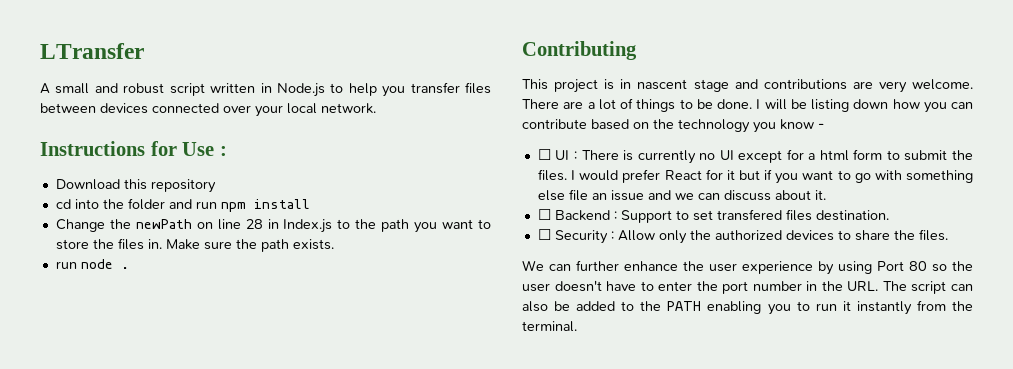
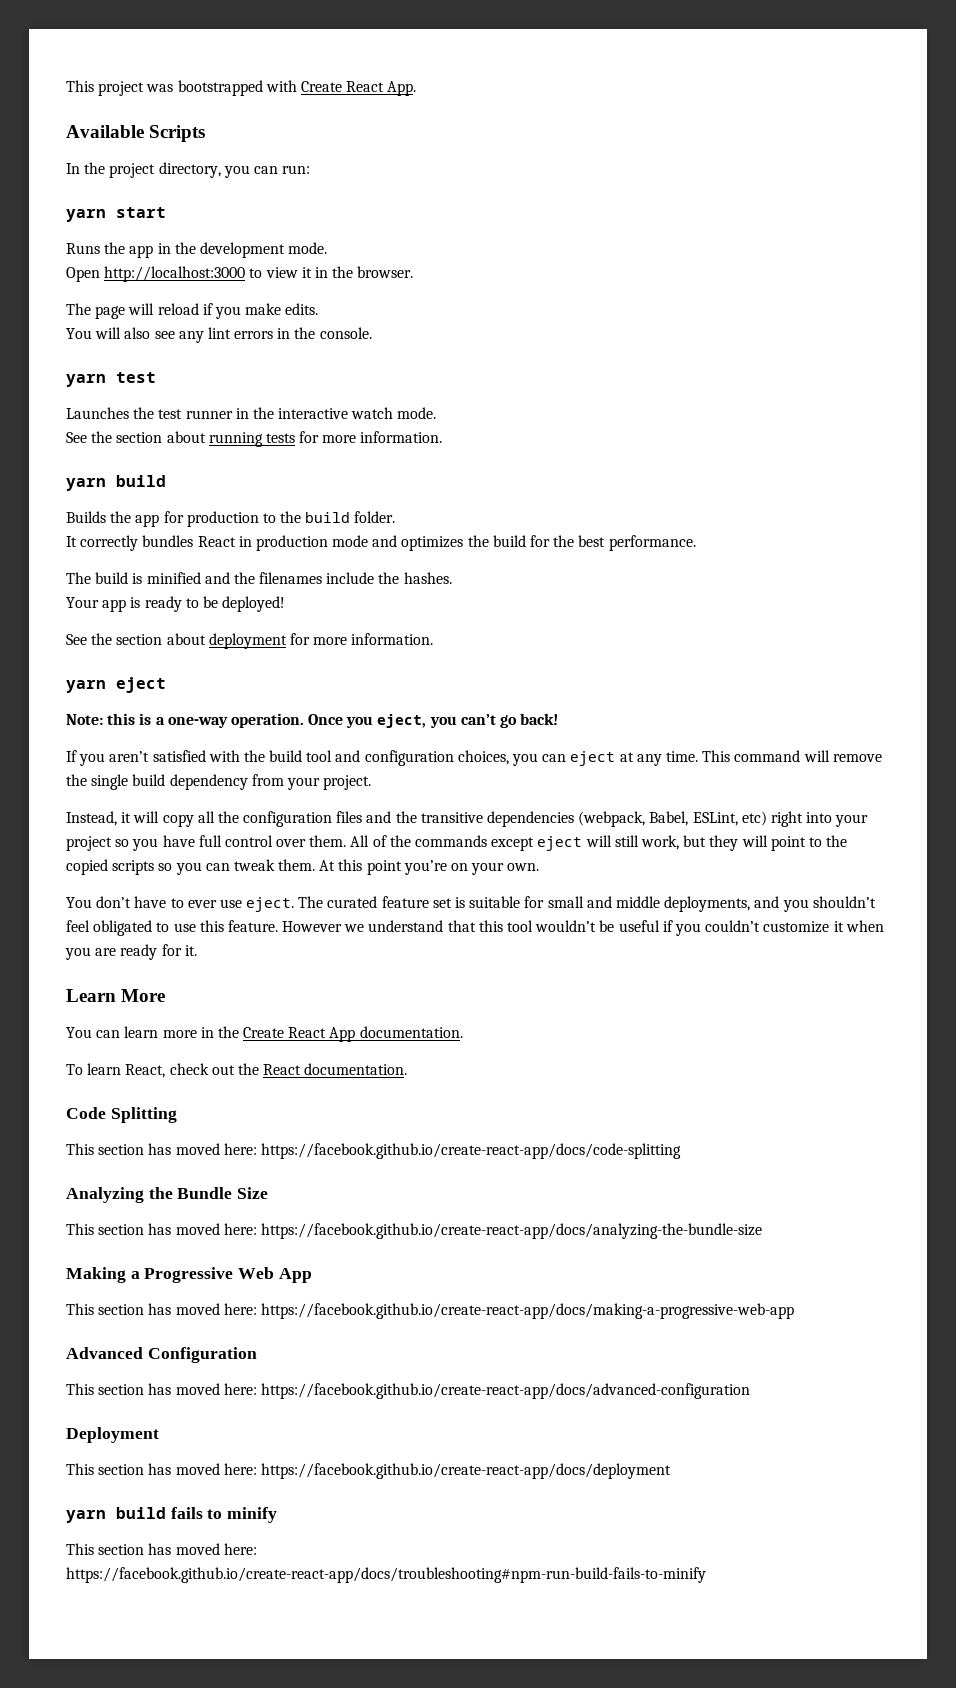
[40,43,144,59] [40,82,492,97] [40,103,376,117] [40,141,227,156] [55,179,216,193] [55,198,310,212] [55,219,491,233] [55,238,334,252] [55,259,129,269] [522,41,637,60] [522,79,973,93] [522,98,973,113] [522,119,824,133] [537,149,974,164] [537,169,974,184] [537,189,826,201] [537,209,889,223] [537,229,948,244] [522,260,973,275] [522,280,974,294] [522,300,974,315] [522,321,577,332] LTransfer // A small and robust script written in Node.js to help you transfer files between devices connected over your local network. // Instructions for Use : // Download this repository // cd into the folder and run npm install // Change the newPath on line 28 in Index.js to the path you want to store the files in. Make sure the path exists. // run node . // Contributing // This project is in nascent stage and contributions are very welcome. There are a lot of things to be done. I will be listing down how you can contribute based on the technology you know - // ☐ UI : There is currently no UI except for a html form to submit the files. I would prefer React for it but if you want to go with something else file an issue and we can discuss about it. // ☐ Backend : Support to set transfered files destination. // ☐ Security : Allow only the authorized devices to share the files. // We can further enhance the user experience by using Port 80 so the user doesn't have to enter the port number in the URL. The script can also be added to the PATH enabling you to run it instantly from the terminal. -> [66,80,417,96] [66,125,206,142] [66,162,311,178] [66,207,166,222] [66,242,328,258] [66,266,414,282] [66,303,319,319] [66,327,372,343] [66,372,156,387] [66,407,437,419] [66,431,443,447] [66,475,166,491] [66,511,396,527] [66,535,696,551] [66,572,452,584] [66,596,286,612] [66,633,434,649] [66,677,166,693] [66,713,559,728] [66,750,882,766] [66,774,372,790] [66,811,869,827] [66,835,848,851] [66,859,540,875] [66,896,876,912] [66,920,884,936] [65,944,197,960] [66,989,166,1002] [66,1026,463,1042] [66,1063,408,1078] [66,1107,177,1123] [66,1143,681,1159] [66,1187,269,1203] [66,1223,762,1239] [66,1267,312,1283] [66,1303,794,1319] [66,1347,257,1363] [66,1383,750,1399] [66,1427,159,1443] [66,1463,671,1479] [66,1507,278,1523] [66,1543,257,1555] [66,1567,706,1583] This project was bootstrapped with Create React App. // Available Scripts // In the project directory, you can run: // yarn start // Runs the app in the development mode. // Open http://localhost:3000 to view it in the browser. // The page will reload if you make edits. // You will also see any lint errors in the console. // yarn test // Launches the test runner in the interactive watch mode. // See the section about running tests for more information. // yarn build // Builds the app for production to the build folder. // It correctly bundles React in production mode and optimizes the build for the best performance. // The build is minified and the filenames include the hashes. // Your app is ready to be deployed! // See the section about deployment for more information. // yarn eject // Note: this is a one-way operation. Once you eject, you can’t go back! // If you aren’t satisfied with the build tool and configuration choices, you can eject at any time. This command will remove the single build dependency from your project. // Instead, it will copy all the configuration files and the transitive dependencies (webpack, Babel, ESLint, etc) right into your project so you have full control over them. All of the commands except eject will still work, but they will point to the copied scripts so you can tweak them. At this point you’re on your own. // You don’t have to ever use eject. The curated feature set is suitable for small and middle deployments, and you shouldn’t feel obligated to use this feature. However we understand that this tool wouldn’t be useful if you couldn’t customize it when you are ready for it. // Learn More // You can learn more in the Create React App documentation. // To learn React, check out the React documentation. // Code Splitting // This section has moved here: https://facebook.github.io/create-react-app/docs/code-splitting // Analyzing the Bundle Size // This section has moved here: https://facebook.github.io/create-react-app/docs/analyzing-the-bundle-size // Making a Progressive Web App // This section has moved here: https://facebook.github.io/create-react-app/docs/making-a-progressive-web-app // Advanced Configuration // This section has moved here: https://facebook.github.io/create-react-app/docs/advanced-configuration // Deployment // This section has moved here: https://facebook.github.io/create-react-app/docs/deployment // yarn build fails to minify // This section has moved here: https://facebook.github.io/create-react-app/docs/troubleshooting#npm-run-build-fails-to-minify

